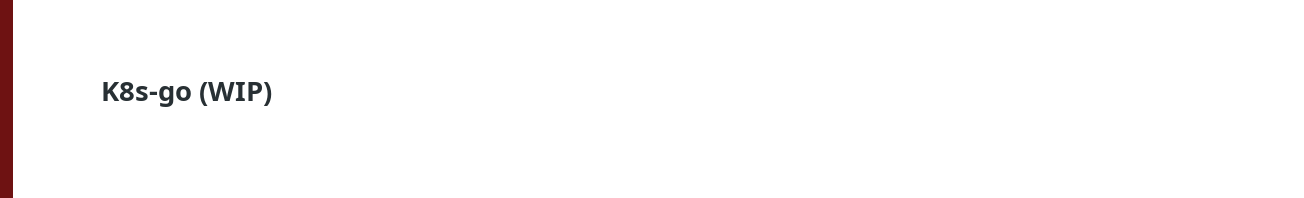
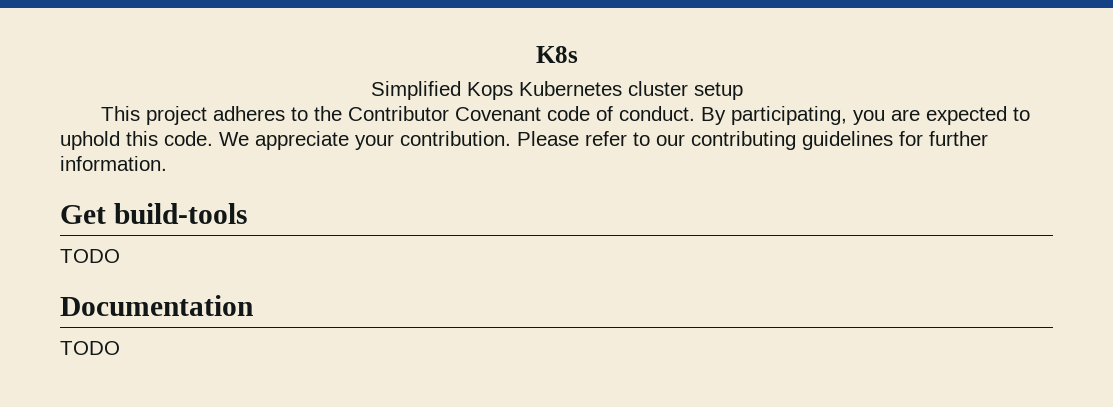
[101,82,273,107] K8s-go (WIP) -> [535,46,578,63] [370,81,743,100] [100,106,1030,125] [60,131,988,150] [60,156,167,171] [60,203,247,224] [60,249,120,263] [60,295,253,316] [60,341,120,355] K8s // Simplified Kops Kubernetes cluster setup // This project adheres to the Contributor Covenant code of conduct. By participating, you are expected to uphold this code. We appreciate your contribution. Please refer to our contributing guidelines for further information. // Get build-tools // TODO // Documentation // TODO

